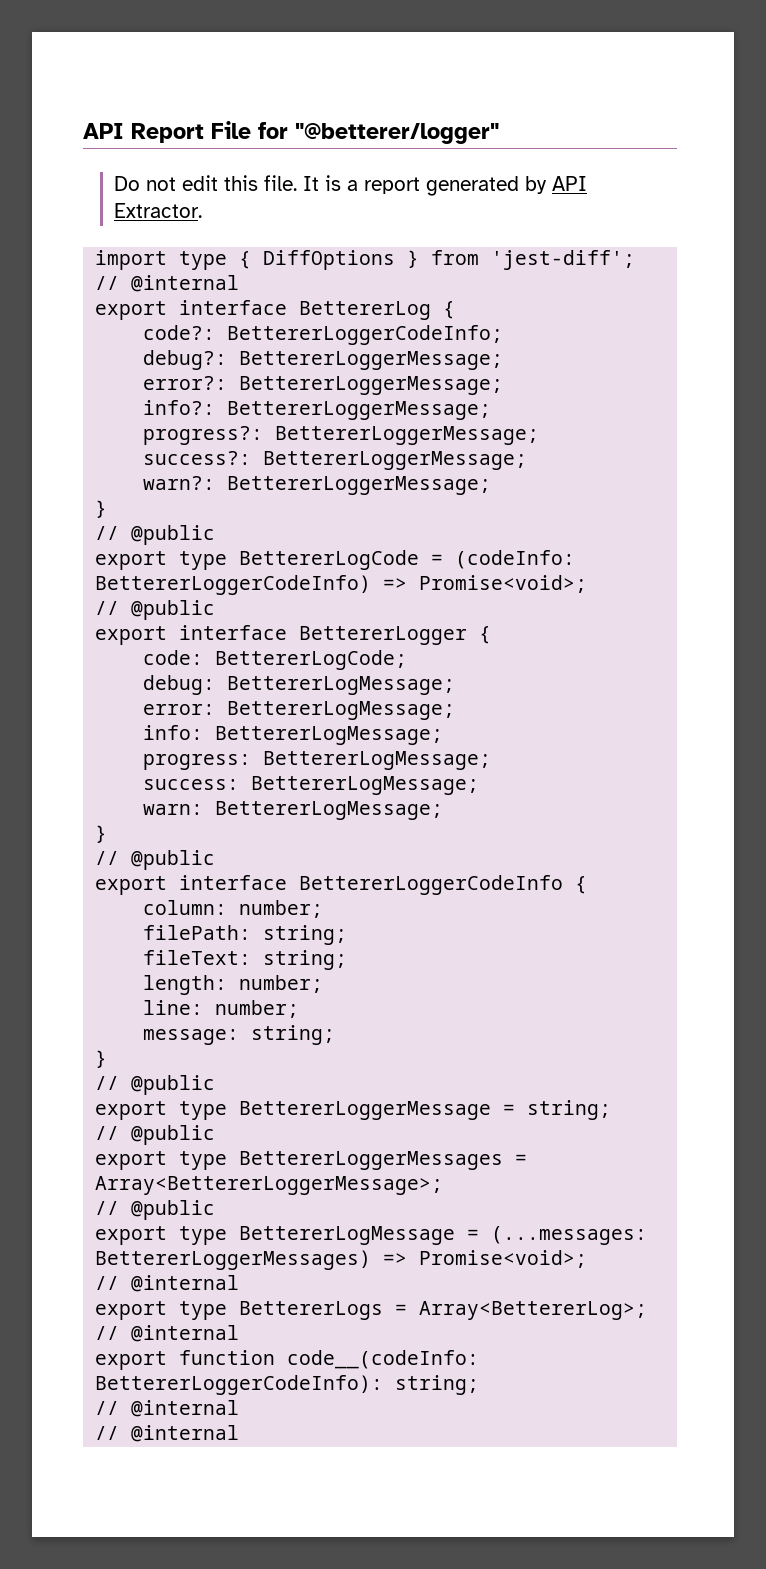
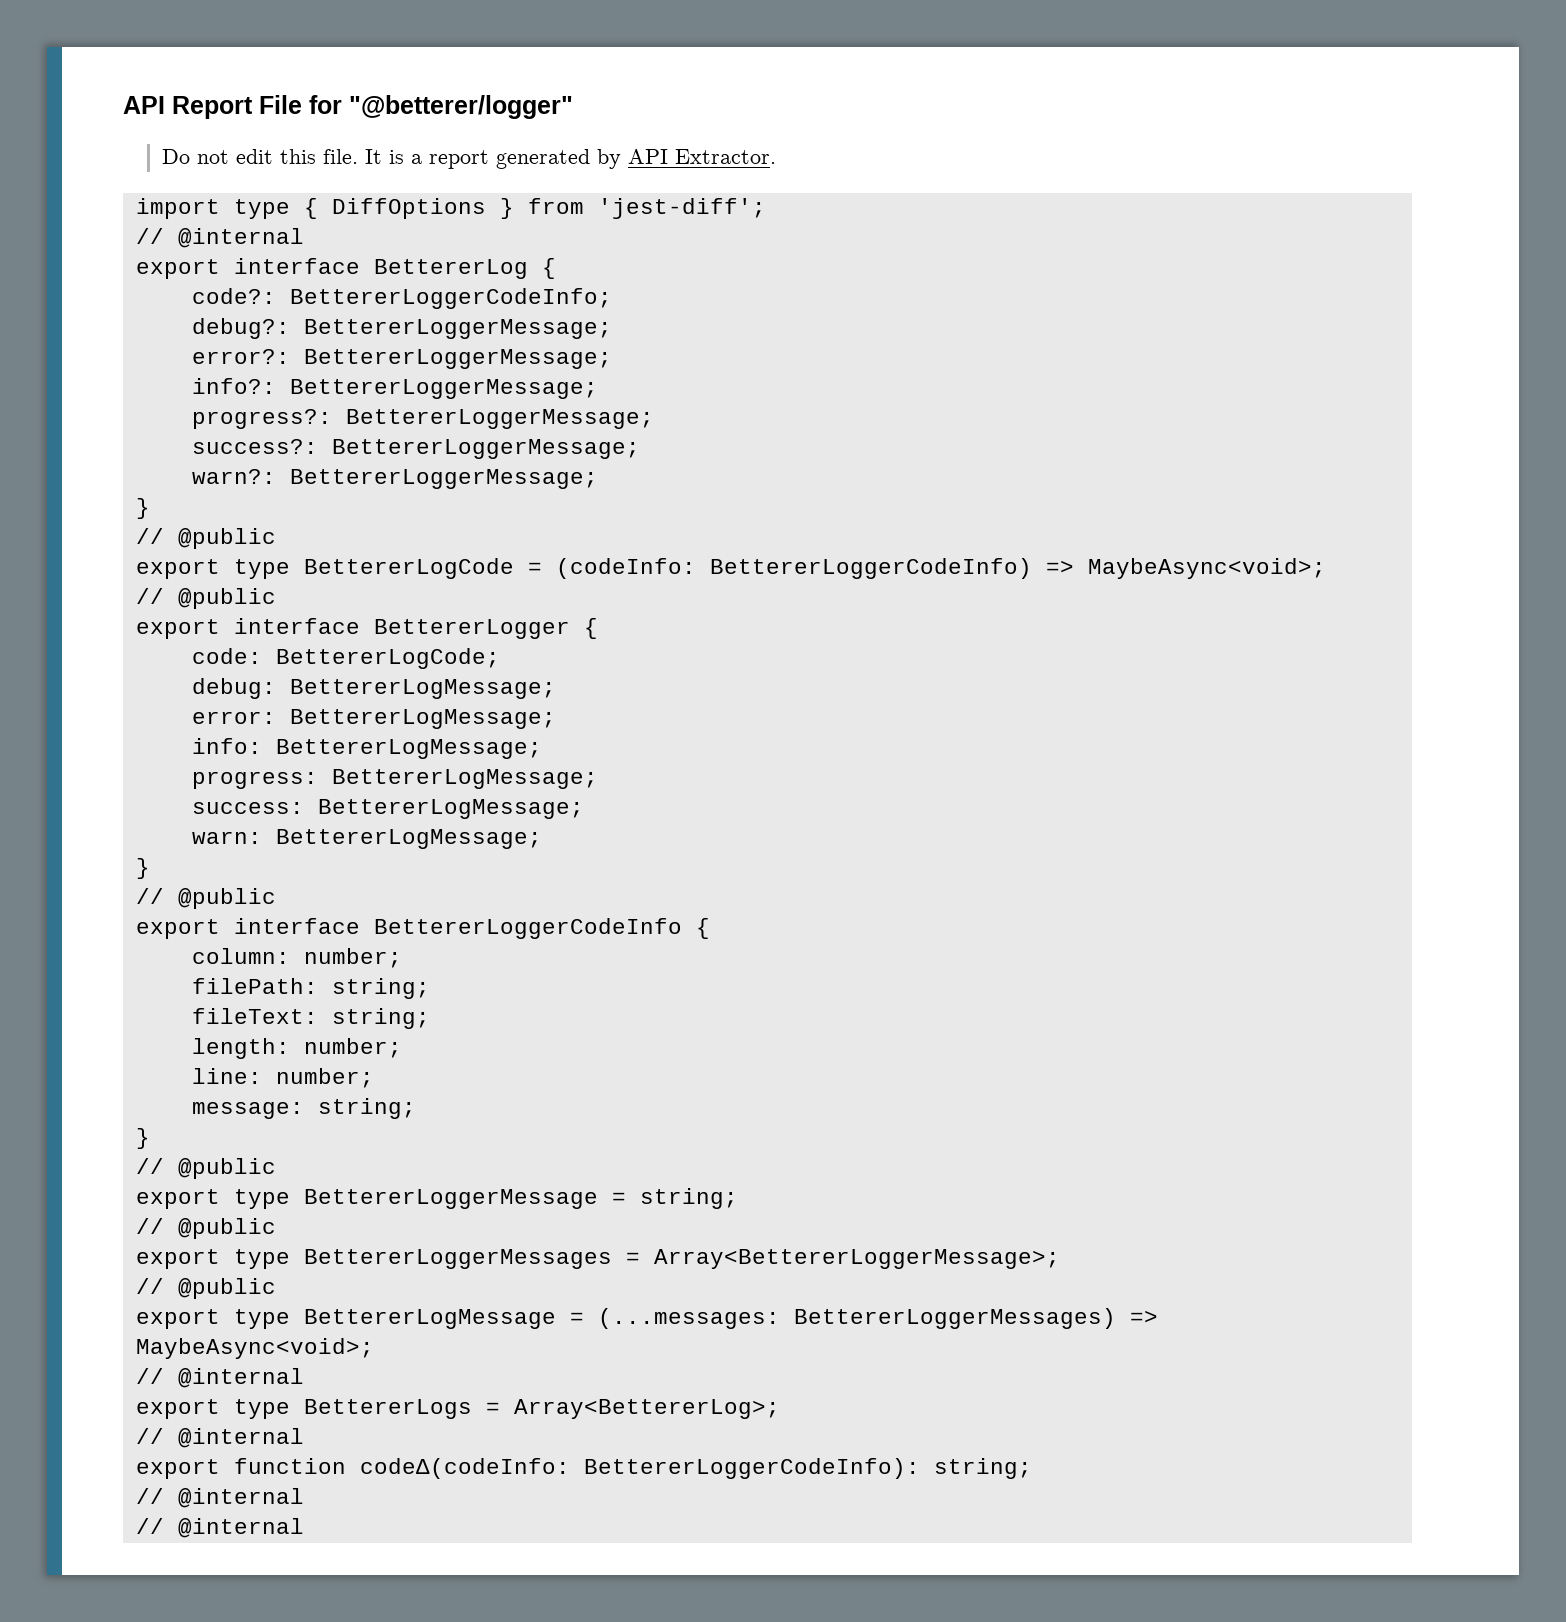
[419,575,588,593] Promise<void>; -> [1087,558,1326,579] MaybeAsync<void>;
[419,1250,588,1268] Promise<void>; -> [135,1338,374,1359] MaybeAsync<void>;
[287,1350,480,1369] code__(codeInfo: -> [359,1458,570,1479] codeΔ(codeInfo:

